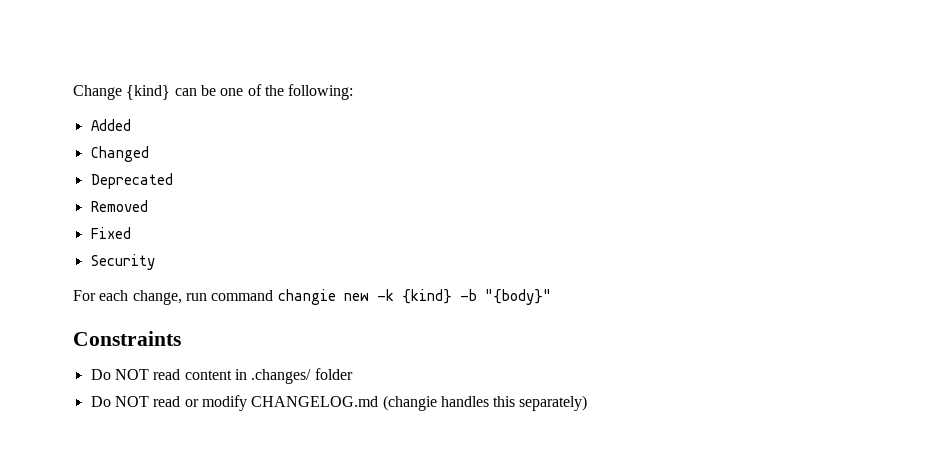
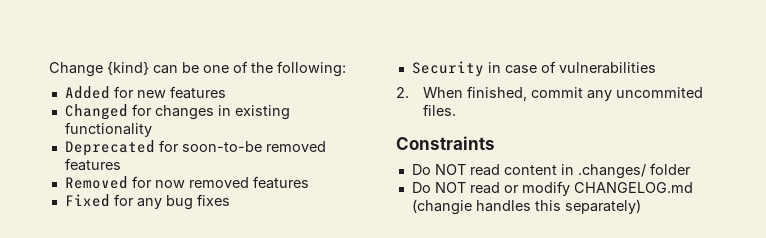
[90,146,149,162] [90,173,173,189] [90,200,148,212] [90,227,131,239] [90,254,155,270] [73,289,551,305] // Changed // Deprecated // Removed // Fixed // Security // For each change, run command changie new -k {kind} -b "{body}" -> [113,86,226,99] [64,104,290,120] [64,122,152,137] [64,140,326,156] [64,158,121,171] [64,176,309,189] [64,194,230,210] [411,61,656,77] [396,86,703,101] [422,104,456,116] for new features // Changed for changes in existing functionality // Deprecated for soon-to-be removed features // Removed for now removed features // Fixed for any bug fixes // Security in case of vulnerabilities // 2. When finished, commit any uncommited files.

